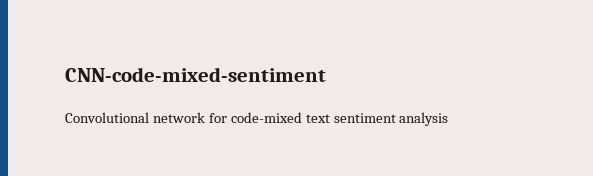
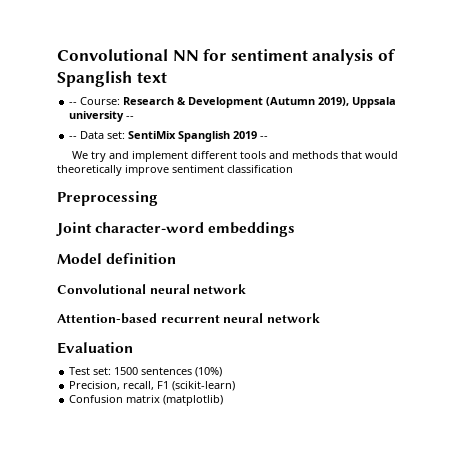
[65,67,326,82] [65,112,449,126] CNN-code-mixed-sentiment // Convolutional network for code-mixed text sentiment analysis -> [57,49,396,65] [57,71,167,87] [69,97,397,108] [69,111,135,122] [69,131,269,142] [72,151,399,162] [57,165,293,176] [57,191,158,206] [56,222,296,237] [57,253,177,264] [57,284,247,294] [57,313,320,324] [57,342,133,354] [69,367,223,377] [69,381,236,391] [69,395,224,406] Convolutional NN for sentiment analysis of Spanglish text // -- Course: Research & Development (Autumn 2019), Uppsala university -- // -- Data set: SentiMix Spanglish 2019 -- // We try and implement different tools and methods that would theoretically improve sentiment classification // Preprocessing // Joint character-word embeddings // Model definition // Convolutional neural network // Attention-based recurrent neural network // Evaluation // Test set: 1500 sentences (10%) // Precision, recall, F1 (scikit-learn) // Confusion matrix (matplotlib)

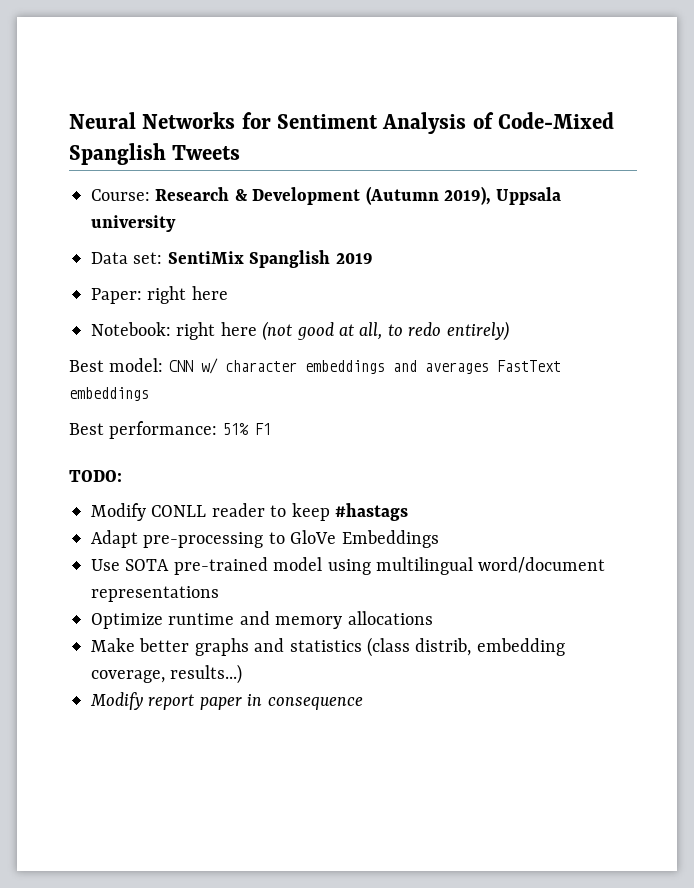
[57,49,396,65] [57,71,167,87] [69,102,78,105] Convolutional NN for sentiment analysis of Spanglish text // -- -> [69,112,615,134] [69,143,241,165] Neural Networks for Sentiment Analysis of Code-Mixed Spanglish Tweets //
[126,116,135,119] [69,136,78,139] -- // -- -> (176, 223) //
[260,136,269,139] [72,151,399,162] [57,165,293,176] [57,191,158,206] [56,222,296,237] [57,253,177,264] [57,284,247,294] [57,313,320,324] [57,342,133,354] [69,367,223,377] [69,381,236,391] [69,395,224,406] -- // We try and implement different tools and methods that would theoretically improve sentiment classification // Preprocessing // Joint character-word embeddings // Model definition // Convolutional neural network // Attention-based recurrent neural network // Evaluation // Test set: 1500 sentences (10%) // Precision, recall, F1 (scikit-learn) // Confusion matrix (matplotlib) -> [91,286,228,304] [91,321,509,341] [69,358,561,374] [69,387,149,401] [69,421,271,439] [69,470,122,482] [91,503,408,521] [91,530,439,548] [91,557,606,575] [91,586,219,602] [91,611,433,629] [91,637,565,657] [91,664,243,684] [90,692,363,710] // Paper: right here // Notebook: right here (not good at all, to redo entirely) // Best model: CNN w/ character embeddings and averages FastText embeddings // Best performance: 51% F1 // TODO: // Modify CONLL reader to keep #hastags // Adapt pre-processing to GloVe Embeddings // Use SOTA pre-trained model using multilingual word/document representations // Optimize runtime and memory allocations // Make better graphs and statistics (class distrib, embedding coverage, results...) // Modify report paper in consequence

